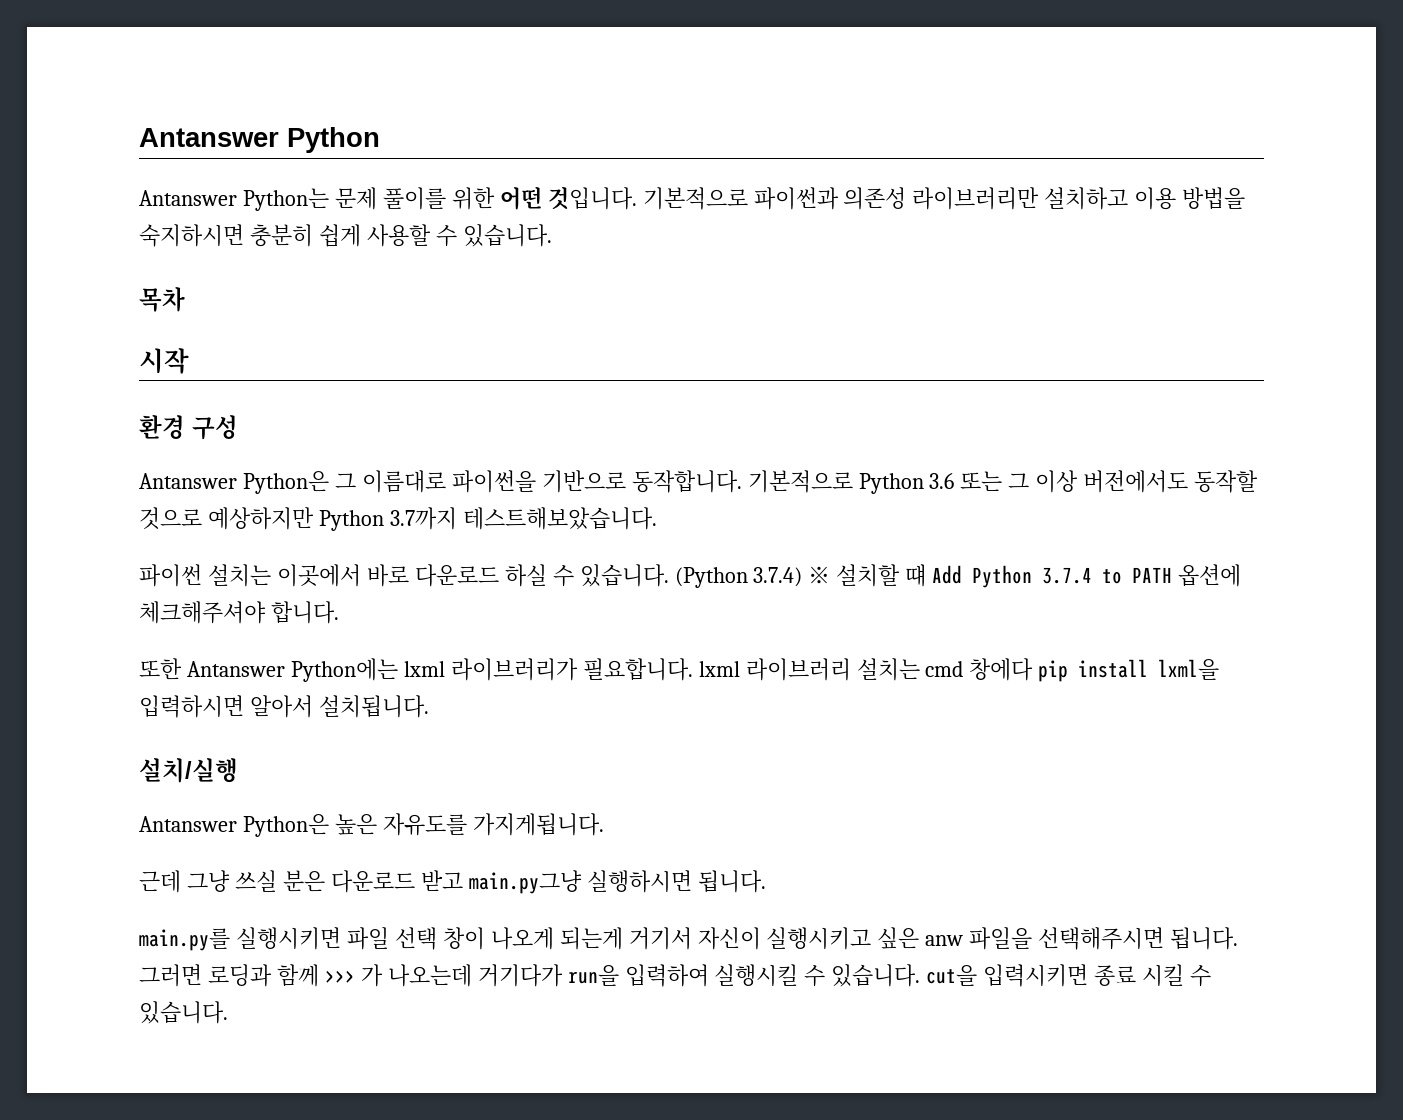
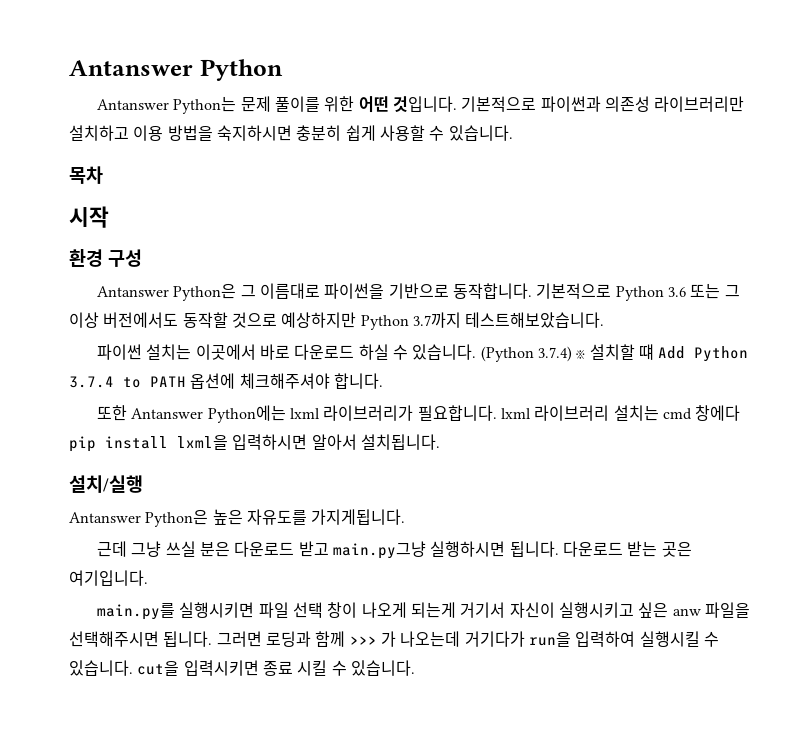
(766, 881) none -> [563,541,692,557] [69,570,148,586] 다운로드 받는 곳은 여기입니다.

